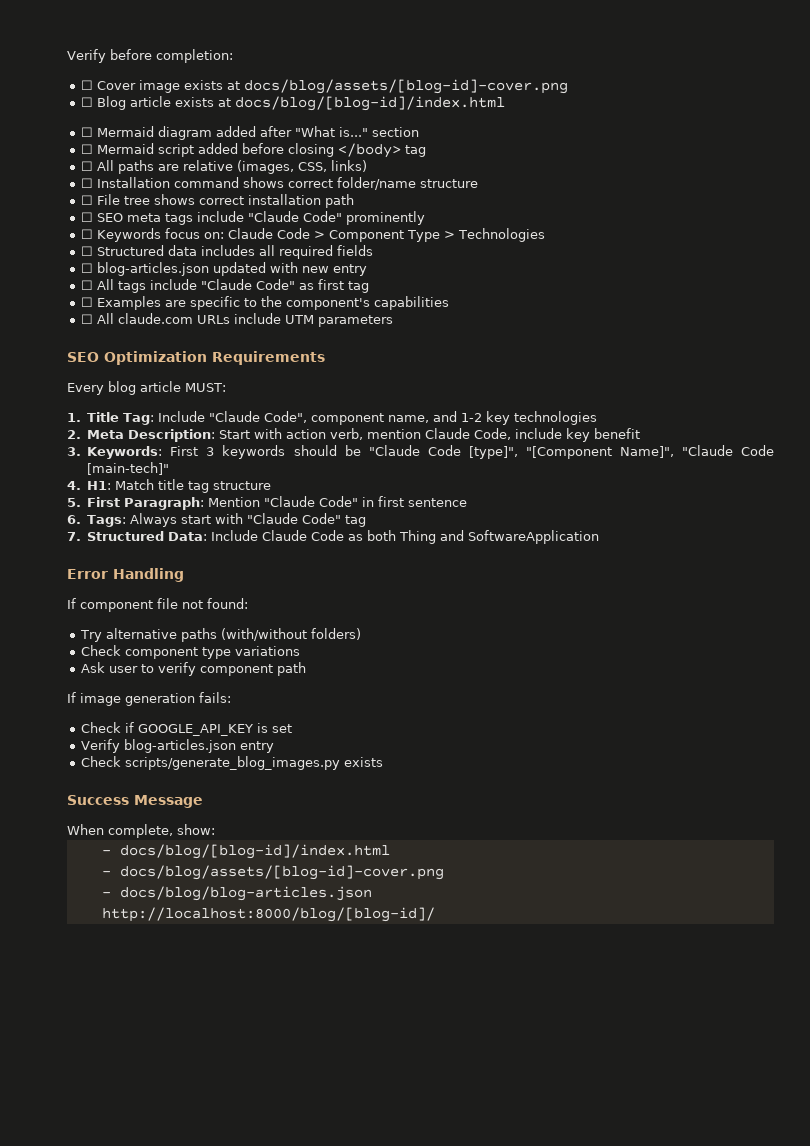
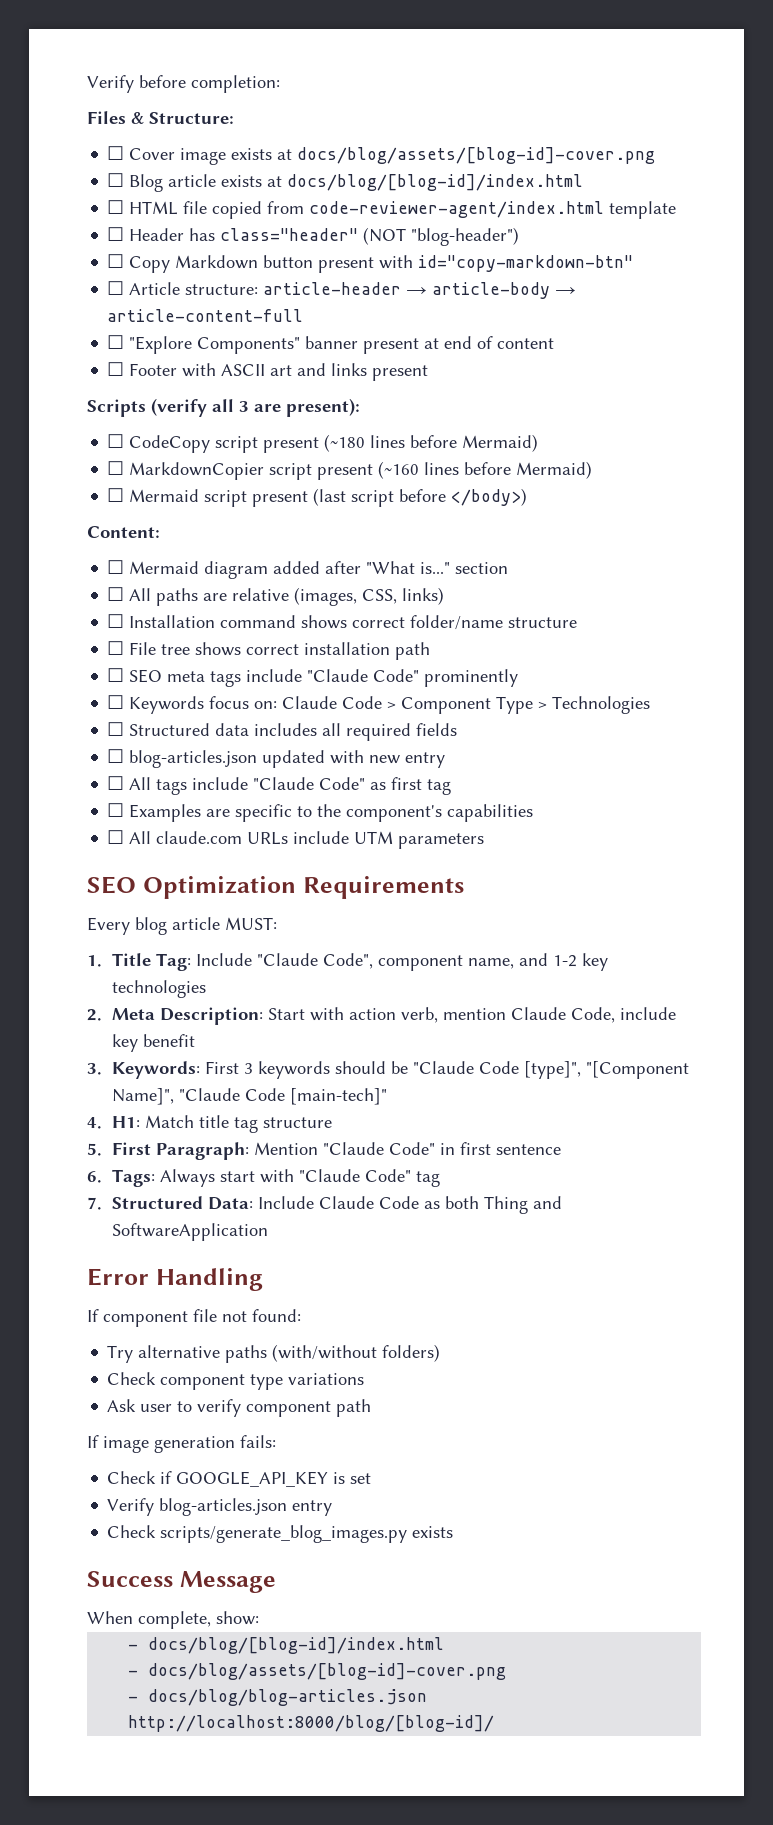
(233, 56) none -> [87,111,234,124] // Files & Structure:
(505, 103) none -> [107,200,677,219] [107,227,520,246] [107,254,634,273] [107,281,577,299] [107,309,304,322] [107,335,555,354] [107,362,429,381] [87,398,360,417] [107,434,539,453] [107,461,593,480] [107,488,528,507] [87,526,160,538] // ☐ HTML file copied from code-reviewer-agent/index.html template // ☐ Header has class="header" (NOT "blog-header") // ☐ Copy Markdown button present with id="copy-markdown-btn" // ☐ Article structure: article-header → article-body → article-content-full // ☐ "Explore Components" banner present at end of content // ☐ Footer with ASCII art and links present // Scripts (verify all 3 are present): // ☐ CodeCopy script present (~180 lines before Mermaid) // ☐ MarkdownCopier script present (~160 lines before Mermaid) // ☐ Mermaid script present (last script before </body>) // Content:
[80,143,426,158] // ☐ Mermaid script added before closing </body> tag -> (509, 568) none

